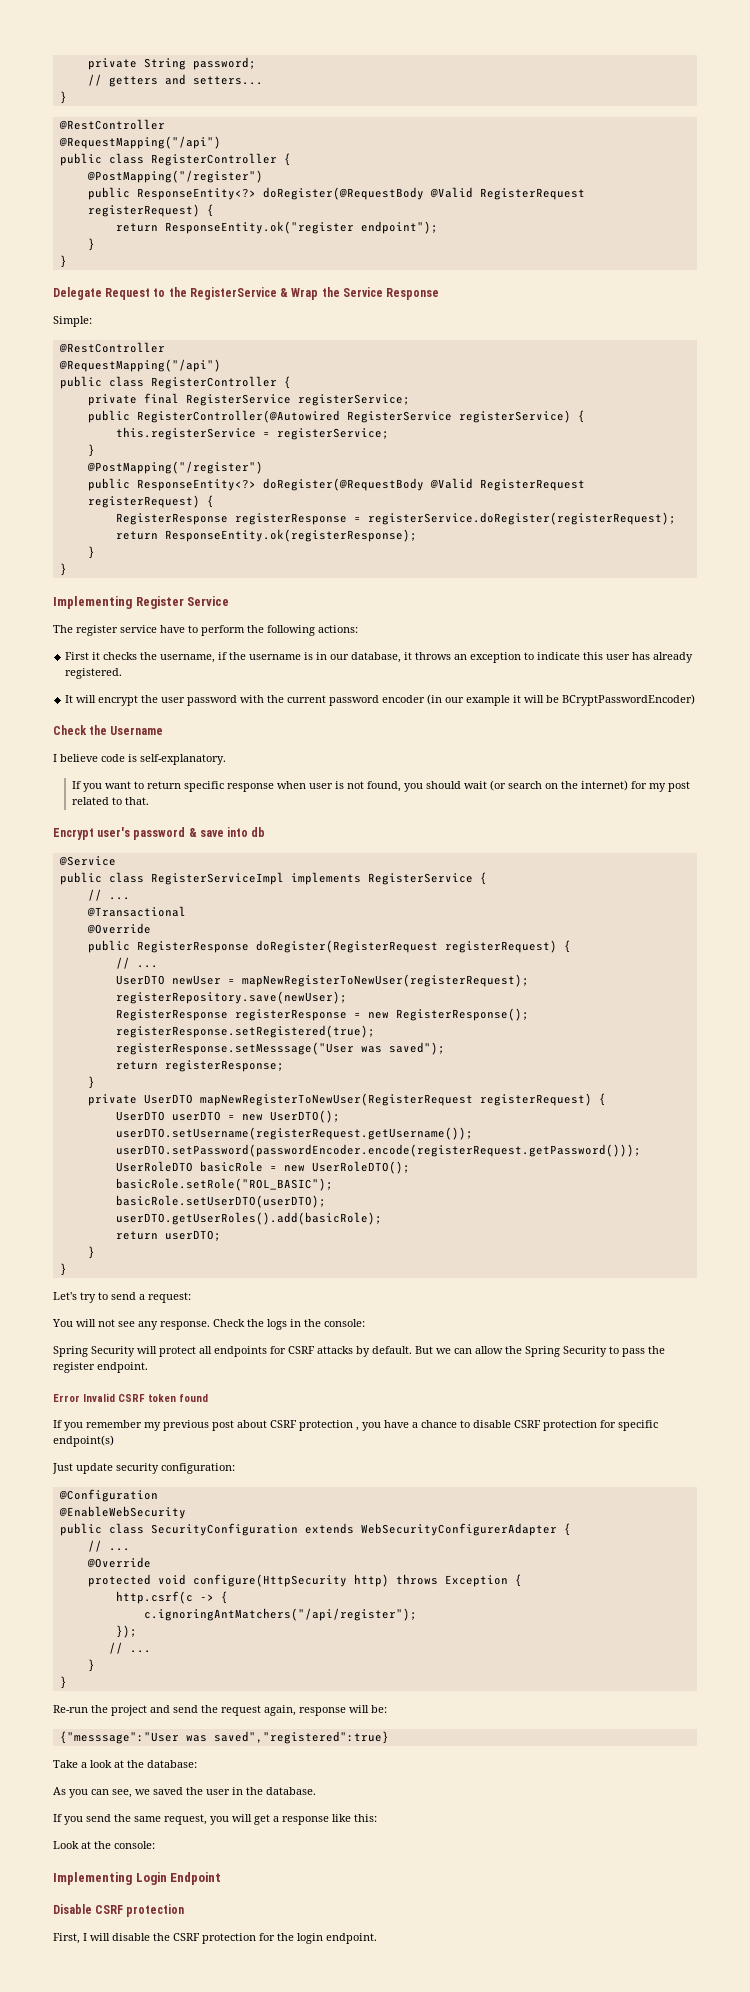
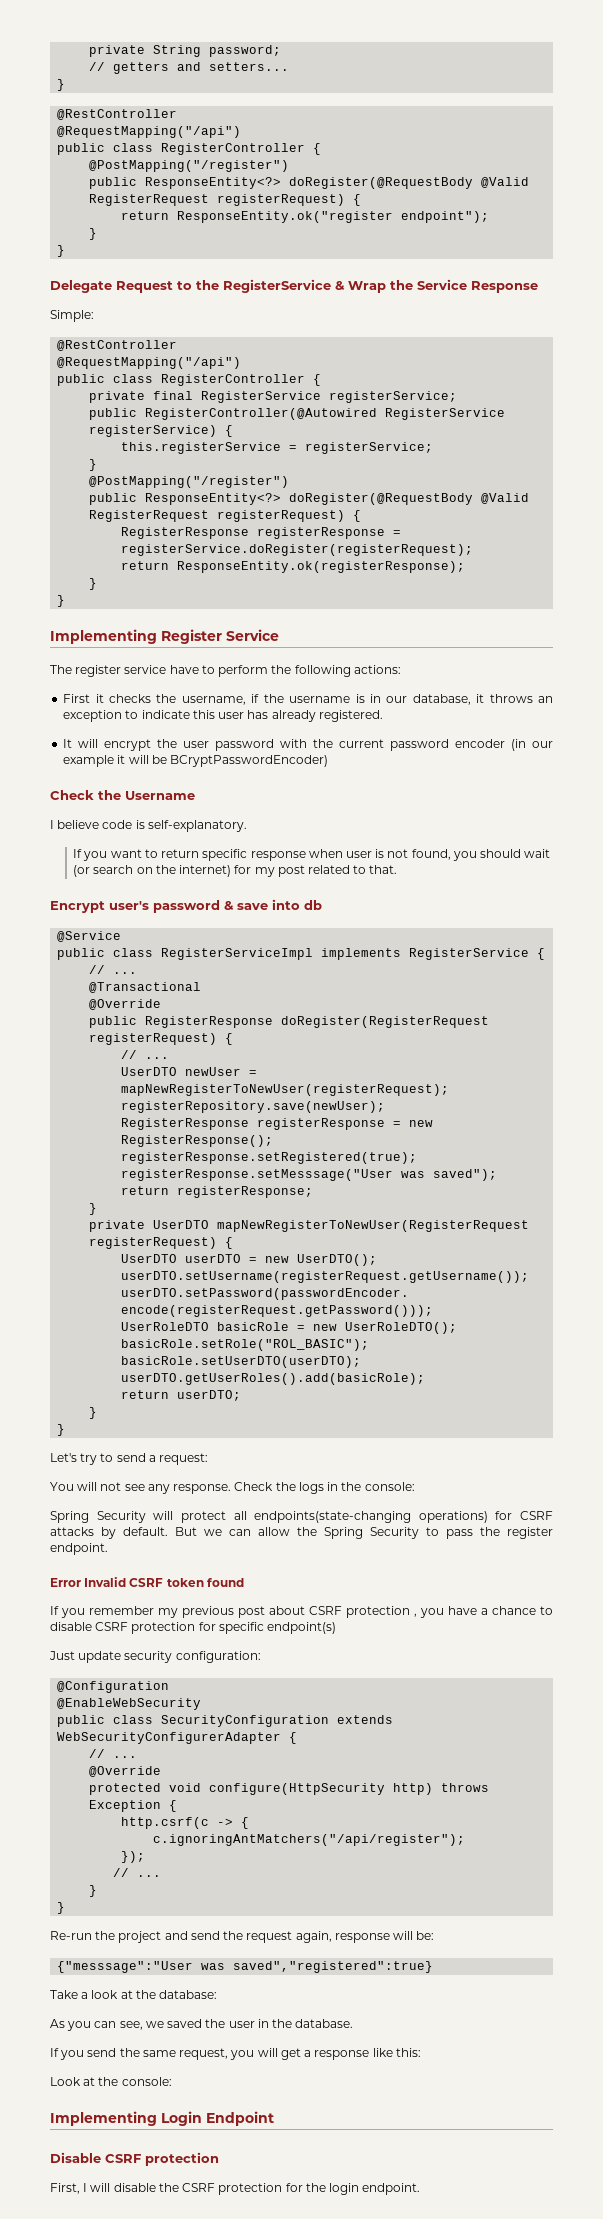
[214,1346,267,1357] endpoints -> [254,1511,488,1523] endpoints(state-changing operations)

